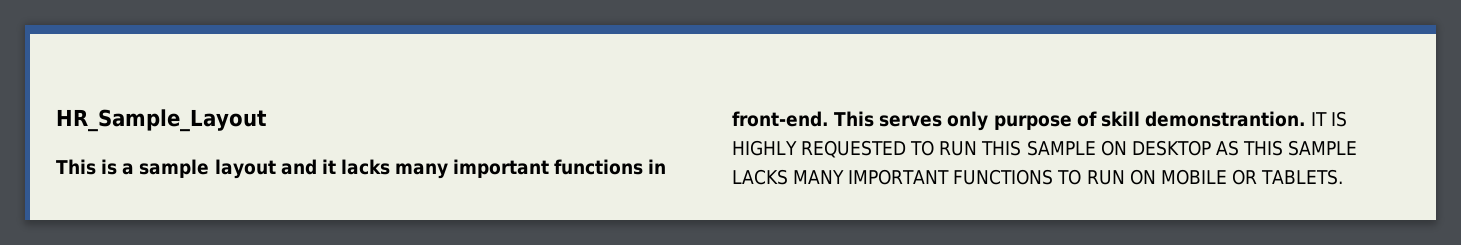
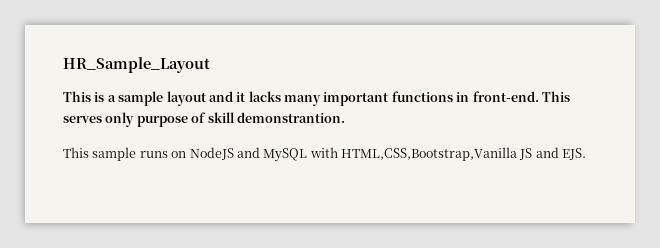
[1311,111,1348,127] [732,140,1358,158] [732,169,1344,185] IT IS HIGHLY REQUESTED TO RUN THIS SAMPLE ON DESKTOP AS THIS SAMPLE LACKS MANY IMPORTANT FUNCTIONS TO RUN ON MOBILE OR TABLETS. -> [63,147,587,162] // This sample runs on NodeJS and MySQL with HTML,CSS,Bootstrap,Vanilla JS and EJS.

